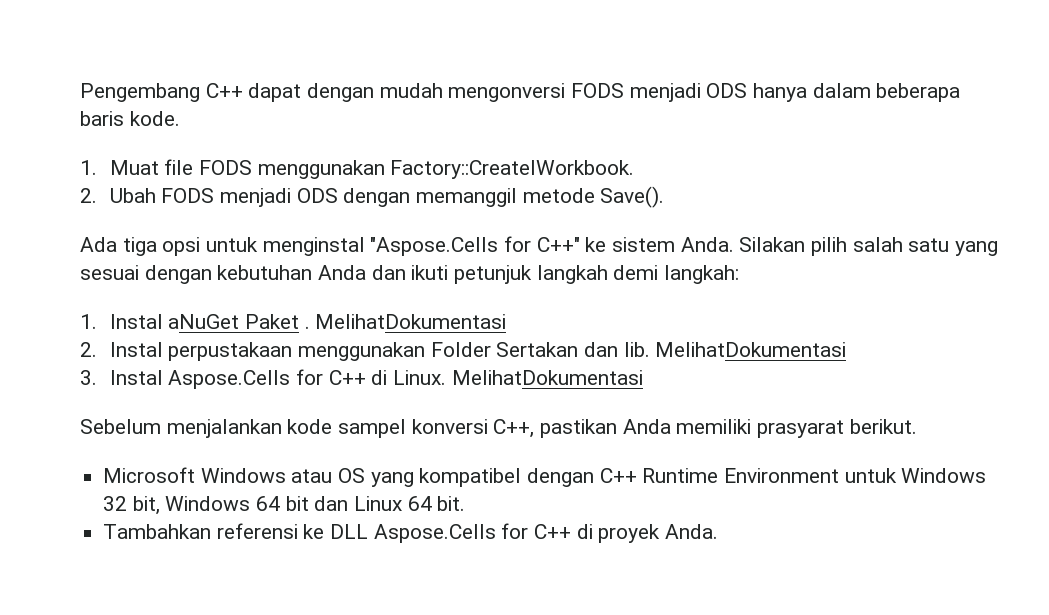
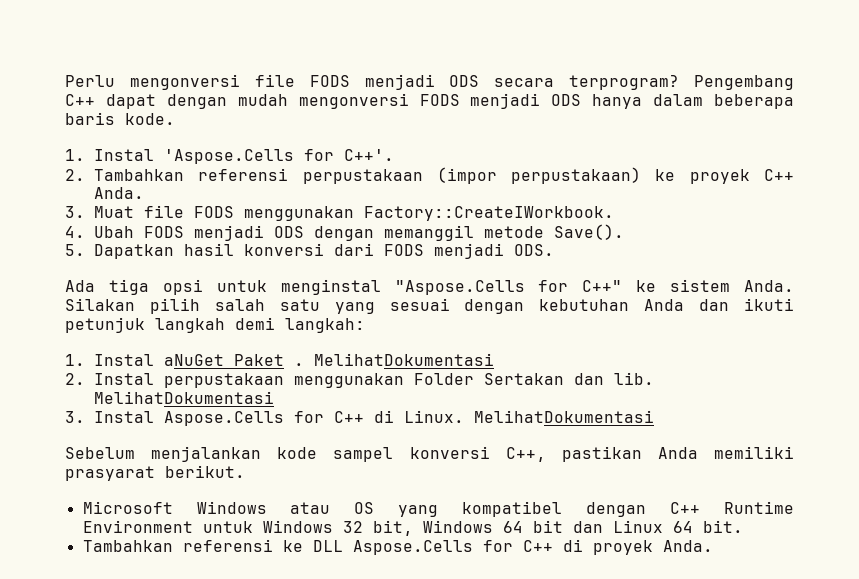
(80, 92) none -> [65,74,680,90] Perlu mengonversi file FODS menjadi ODS secara terprogram?
(97, 167) none -> [94,149,395,164] [65,167,795,184] [94,187,145,199] [65,206,85,218] Instal 'Aspose.Cells for C++'. // 2. Tambahkan referensi perpustakaan (impor perpustakaan) ke proyek C++ Anda. // 3.
[80,188,97,203] 2. -> [65,226,85,238] 4.
(665, 197) none -> [65,243,555,259] // 5. Dapatkan hasil konversi dari FODS menjadi ODS.

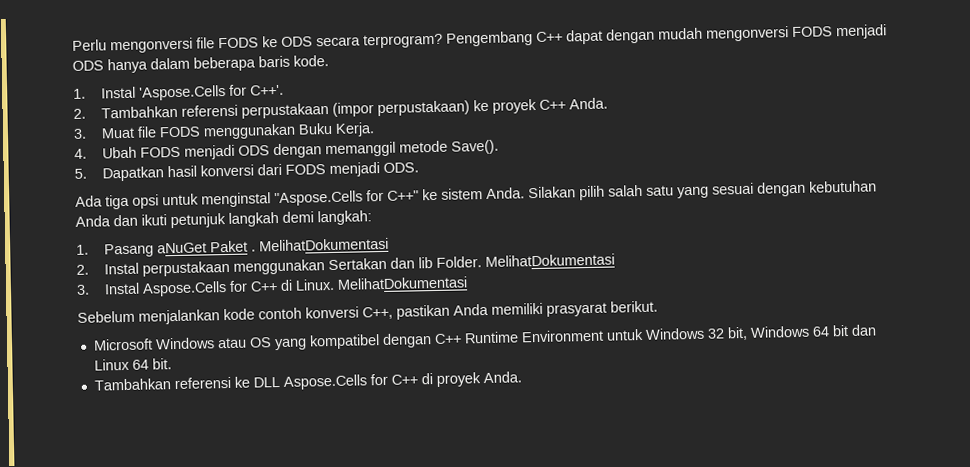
[364,74,435,90] menjadi -> [262,35,278,48] ke
[364,206,615,221] Factory::CreateIWorkbook. -> [298,122,376,137] Buku Kerja.
[94,354,155,366] Instal -> [104,243,155,258] Pasang
[414,373,475,385] Folder -> (326, 267) none
[614,372,655,385] lib. -> [418,256,483,269] lib Folder.
[333,447,394,462] sampel -> [258,307,302,320] contoh

